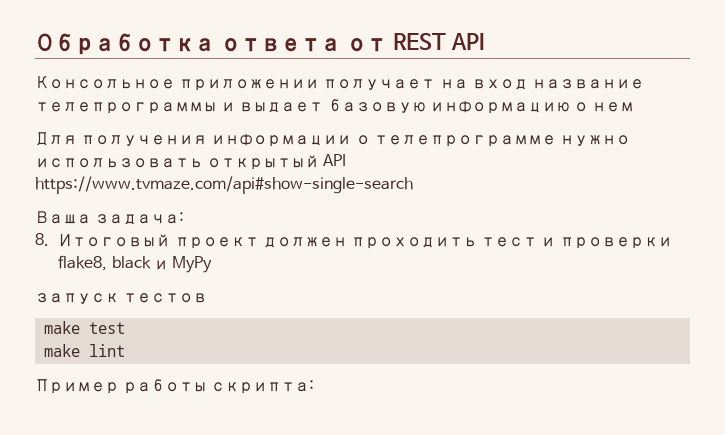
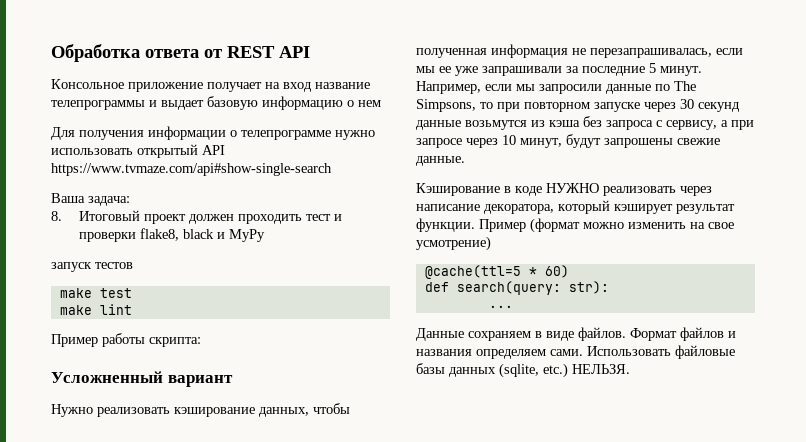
[179,79,320,91] приложении -> [128,82,203,92] приложение
(315, 387) none -> [51,371,233,387] [51,403,350,417] [416,44,743,58] [416,63,702,76] [416,81,696,94] [416,99,740,112] [416,116,754,130] [416,134,720,148] [416,156,465,166] [416,183,712,196] [416,200,735,214] [416,218,734,233] [416,236,491,251] [424,265,569,279] [424,281,609,295] [488,305,513,308] [416,327,736,341] [416,345,735,359] [416,363,630,378] // Усложненный вариант // Нужно реализовать кэширование данных, чтобы полученная информация не перезапрашивалась, если мы ее уже запрашивали за последние 5 минут. Например, если мы запросили данные по The Simpsons, то при повторном запуске через 30 секунд данные возьмутся из кэша без запроса с сервису, а при запросе через 10 минут, будут запрошены свежие данные. // Кэширование в коде НУЖНО реализовать через написание декоратора, который кэширует результат функции. Пример (формат можно изменить на свое усмотрение) // @cache(ttl=5 * 60) // def search(query: str): // ... // Данные сохраняем в виде файлов. Формат файлов и названия определяем сами. Использовать файловые базы данных (sqlite, etc.) НЕЛЬЗЯ.

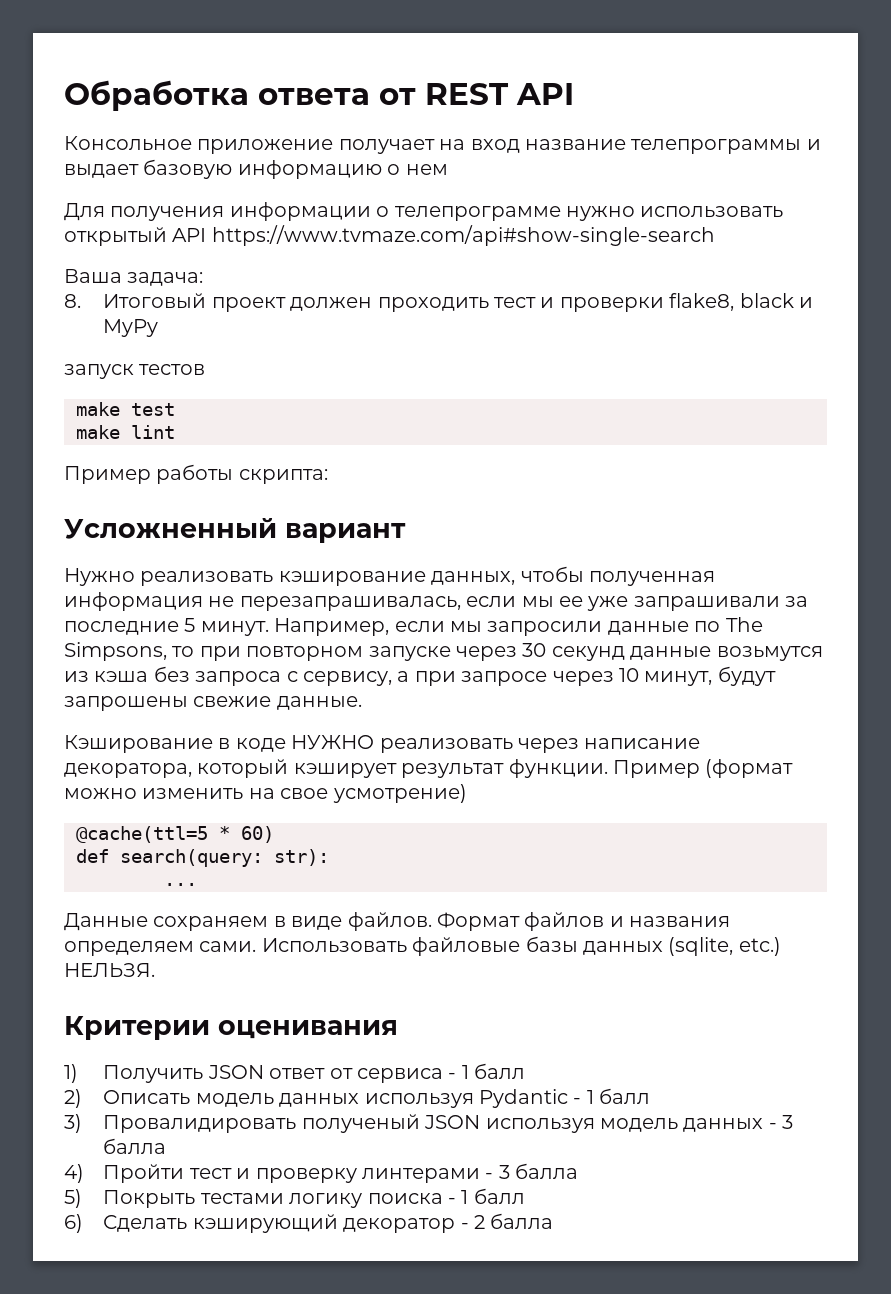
(630, 369) none -> [64,1016,398,1040] [64,1063,526,1083] [64,1088,651,1108] [64,1114,794,1133] [103,1138,167,1154] [64,1163,579,1183] [64,1188,525,1208] [64,1213,554,1233] // Критерии оценивания // 1) Получить JSON ответ от сервиса - 1 балл // 2) Описать модель данных используя Pydantic - 1 балл // 3) Провалидировать полученый JSON используя модель данных - 3 балла // 4) Пройти тест и проверку линтерами - 3 балла // 5) Покрыть тестами логику поиска - 1 балл // 6) Сделать кэширующий декоратор - 2 балла

